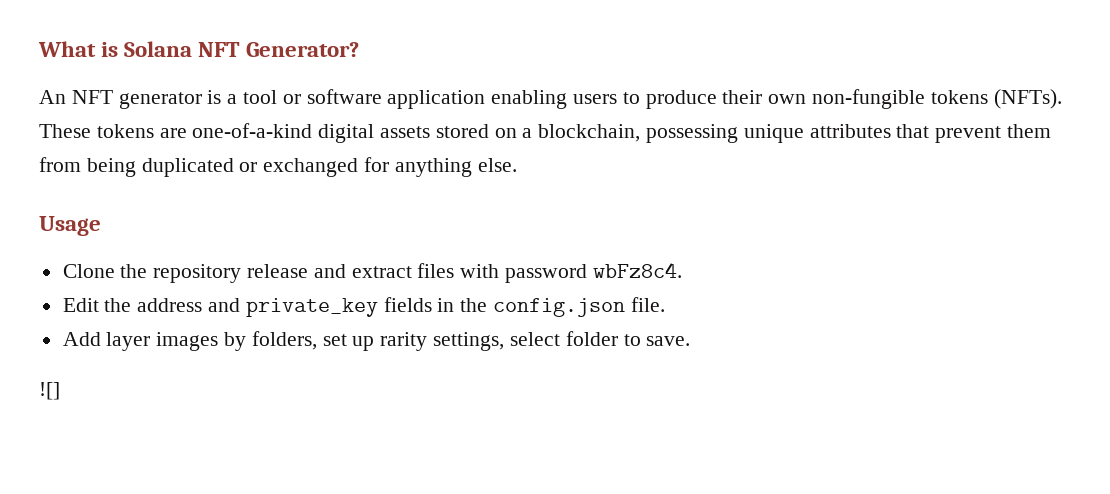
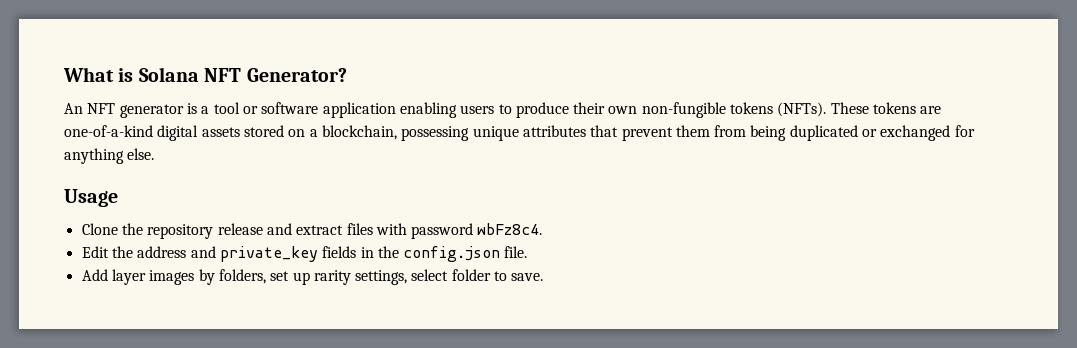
[39,382,60,400] // ![] -> (544, 277) none

